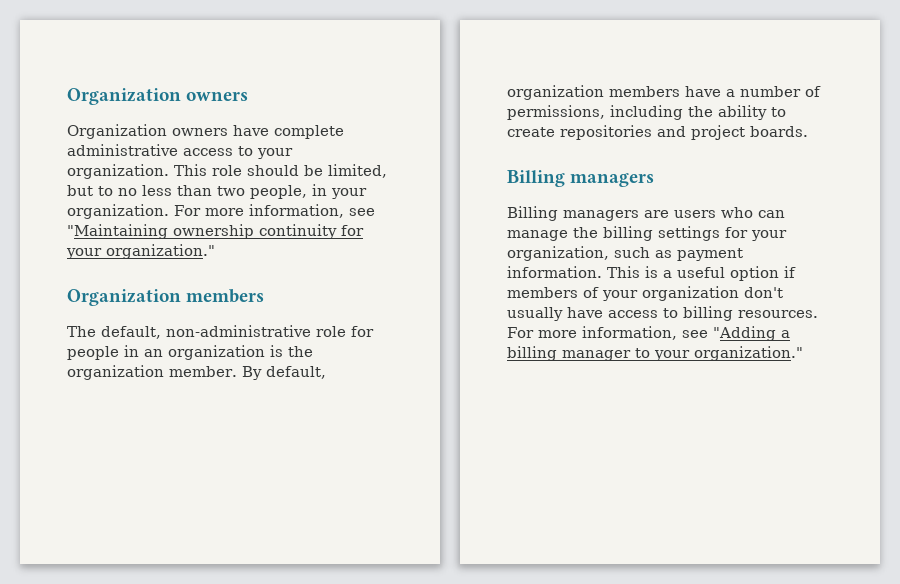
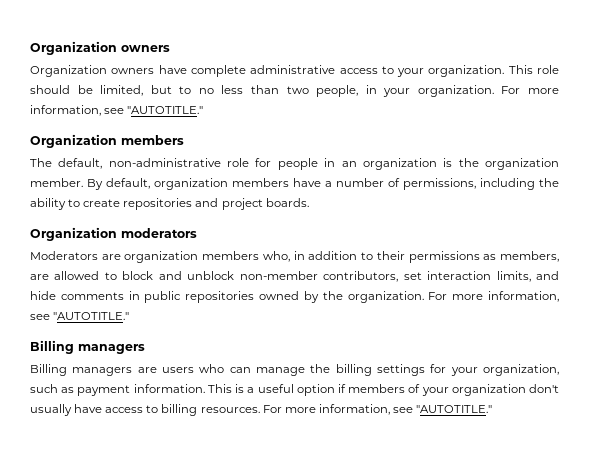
[67,224,364,239] [66,244,215,259] "Maintaining ownership continuity for your organization." -> [127,106,204,114] "AUTOTITLE."
(808, 131) none -> [30,227,197,241] [30,251,560,263] [30,271,559,282] [30,291,559,303] [30,312,130,320] // Organization moderators // Moderators are organization members who, in addition to their permissions as members, are allowed to block and unblock non-member contributors, set interaction limits, and hide comments in public repositories owned by the organization. For more information, see "AUTOTITLE."
[713,326,790,341] [507,346,803,361] "Adding a billing manager to your organization." -> [416,405,493,413] "AUTOTITLE."

